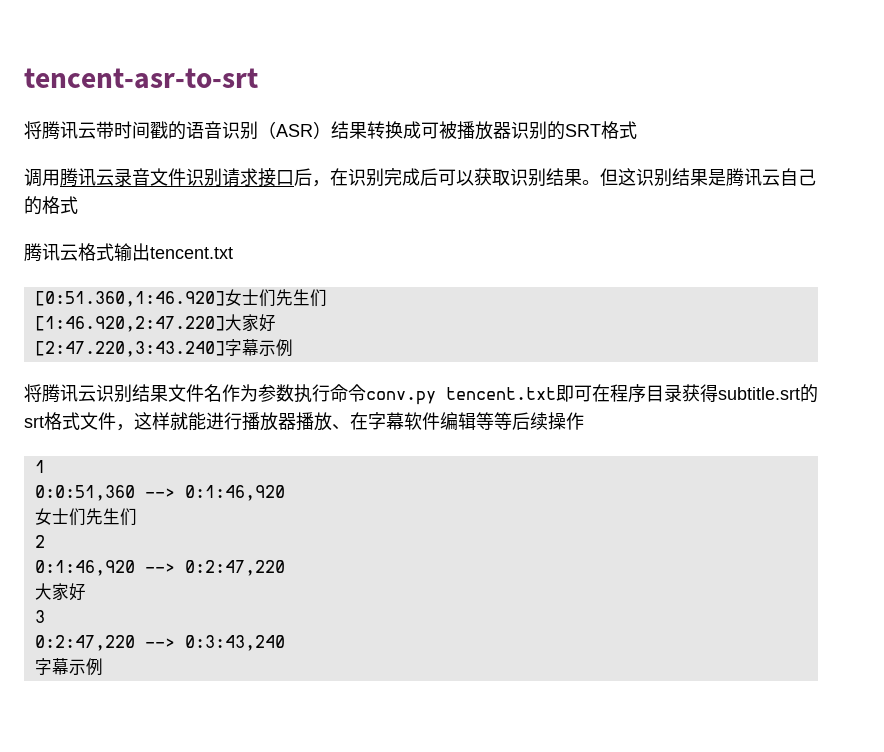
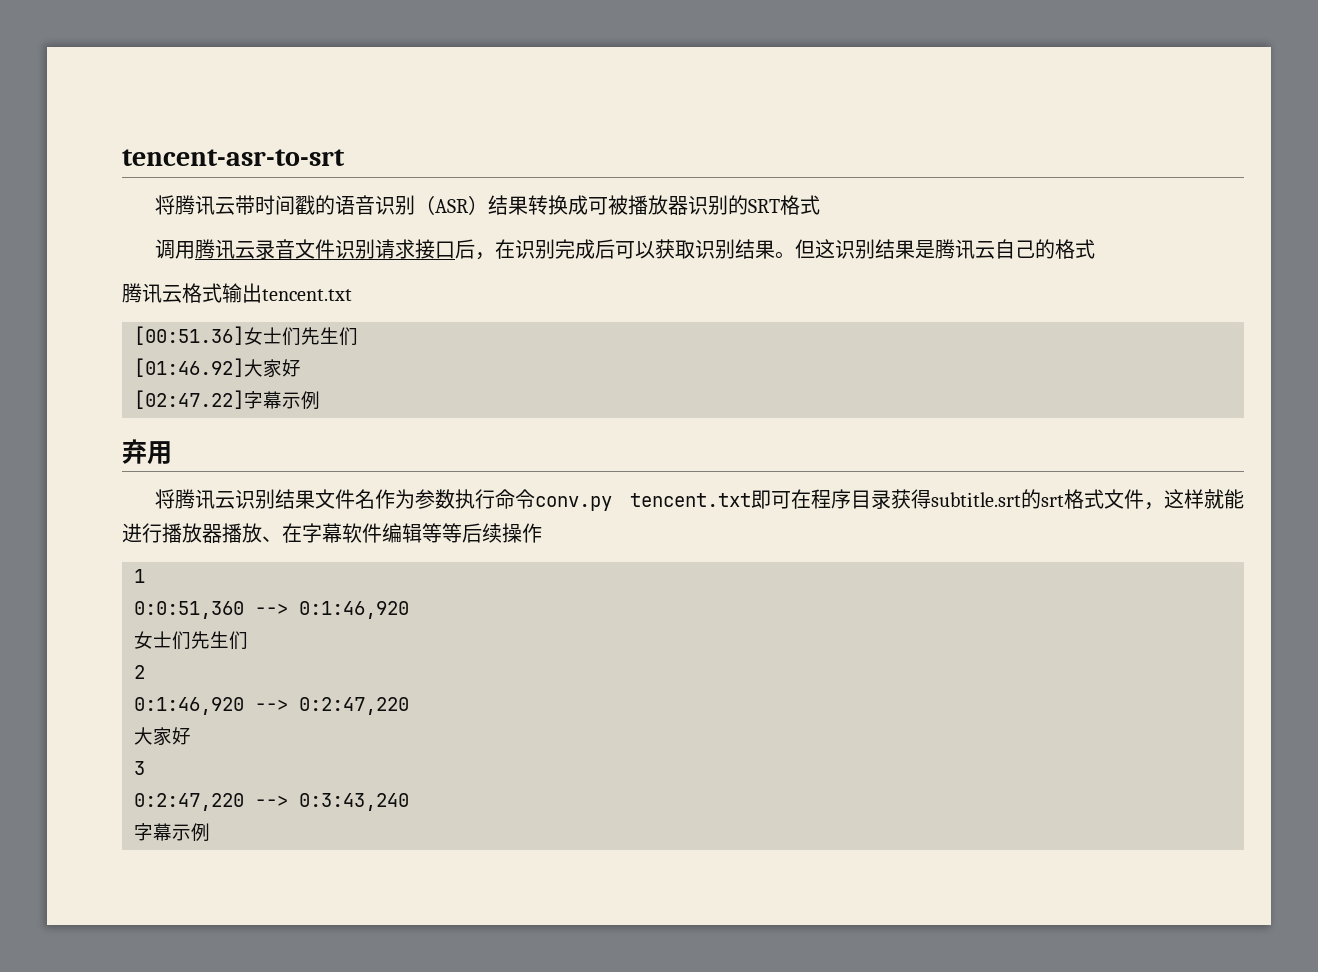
[34,289,327,307] [34,314,276,332] [34,339,293,357] [0:51.360,1:46.920]女士们先生们 // [1:46.920,2:47.220]大家好 // [2:47.220,3:43.240]字幕示例 -> [134,326,358,346] [134,358,301,378] [134,390,320,410] [122,439,172,465] [00:51.36]女士们先生们 // [01:46.92]大家好 // [02:47.22]字幕示例 // 弃用

